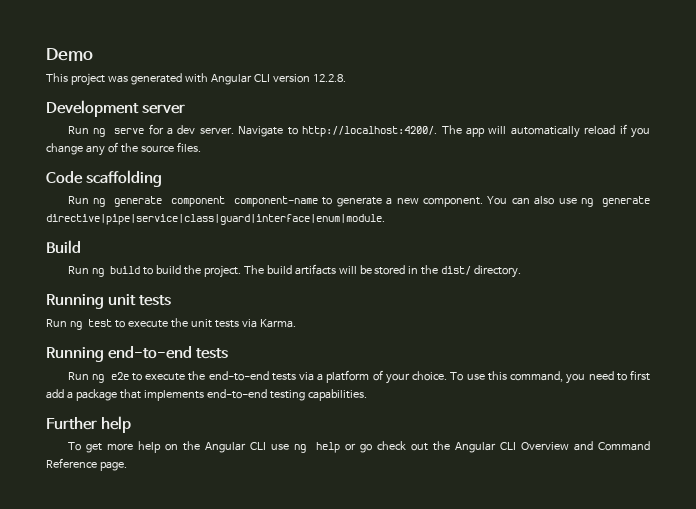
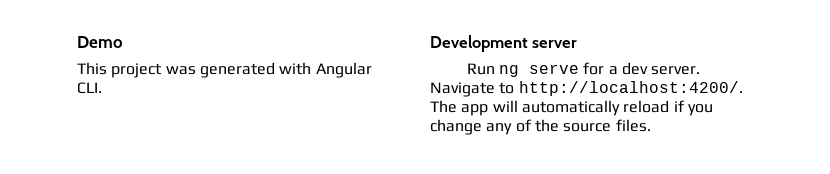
[253,74,346,83] CLI version 12.2.8. -> [77,82,102,94] CLI.
[46,170,163,187] [67,196,650,207] [46,214,385,225] [46,240,81,254] [67,264,522,278] [46,294,172,309] [46,318,296,330] [46,346,229,362] [67,370,650,384] [46,389,367,401] [46,416,132,433] [67,441,650,453] [46,458,127,471] // Code scaffolding // Run ng generate component component-name to generate a new component. You can also use ng generate directive|pipe|service|class|guard|interface|enum|module. // Build // Run ng build to build the project. The build artifacts will be stored in the dist/ directory. // Running unit tests // Run ng test to execute the unit tests via Karma. // Running end-to-end tests // Run ng e2e to execute the end-to-end tests via a platform of your choice. To use this command, you need to first add a package that implements end-to-end testing capabilities. // Further help // To get more help on the Angular CLI use ng help or go check out the Angular CLI Overview and Command Reference page. -> (651, 125) none

